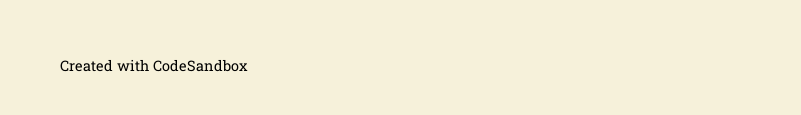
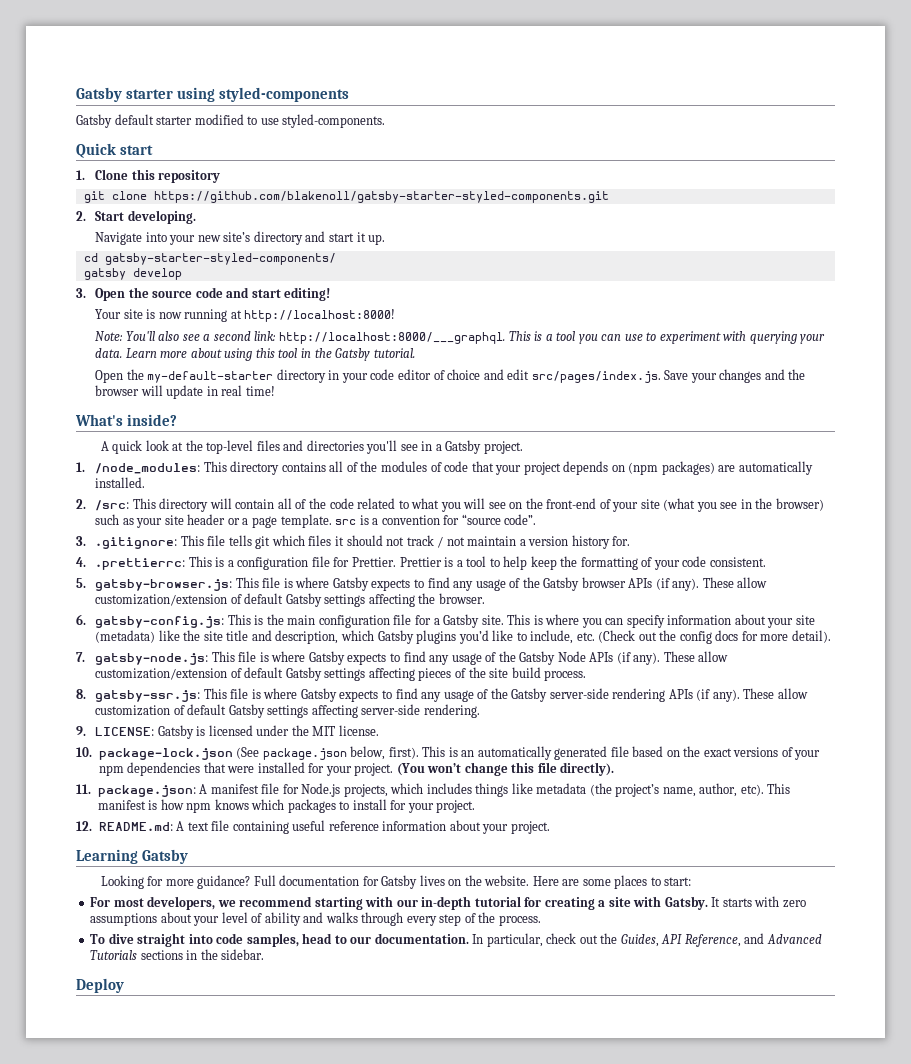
[60,59,248,72] Created with CodeSandbox -> [76,87,350,102] [76,114,386,128] [76,143,153,158] [76,169,221,183] [83,191,609,203] [76,210,196,224] [95,231,386,245] [83,253,336,265] [83,268,182,280] [76,287,331,301] [95,309,396,322] [95,331,826,344] [95,348,415,361] [95,369,806,383] [95,385,275,399] [75,414,177,426] [100,440,523,454] [76,461,813,475] [95,477,146,488] [76,498,824,512] [95,514,537,528] [76,535,631,549] [76,556,766,570] [76,577,768,591] [95,593,486,607] [76,614,815,628] [95,630,831,644] [76,651,729,665] [95,667,587,681] [76,688,808,702] [95,704,481,718] [76,725,380,739] [76,746,821,760] [98,762,615,776] [76,783,791,797] [97,799,476,813] [76,820,550,834] [76,849,188,864] [100,875,692,889] [90,896,806,910] [90,912,541,926] [90,933,822,947] [90,949,265,960] [76,978,124,993] Gatsby starter using styled-components // Gatsby default starter modified to use styled-components. // Quick start // 1. Clone this repository // git clone https://github.com/blakenoll/gatsby-starter-styled-components.git // 2. Start developing. // Navigate into your new site’s directory and start it up. // cd gatsby-starter-styled-components/ // gatsby develop // 3. Open the source code and start editing! // Your site is now running at http://localhost:8000! // Note: You'll also see a second link: http://localhost:8000/___graphql. This is a tool you can use to experiment with querying your data. Learn more about using this tool in the Gatsby tutorial. // Open the my-default-starter directory in your code editor of choice and edit src/pages/index.js. Save your changes and the browser will update in real time! // What's inside? // A quick look at the top-level files and directories you'll see in a Gatsby project. // 1. /node_modules: This directory contains all of the modules of code that your project depends on (npm packages) are automatically installed. // 2. /src: This directory will contain all of the code related to what you will see on the front-end of your site (what you see in the browser) such as your site header or a page template. src is a convention for “source code”. // 3. .gitignore: This file tells git which files it should not track / not maintain a version history for. // 4. .prettierrc: This is a configuration file for Prettier. Prettier is a tool to help keep the formatting of your code consistent. // 5. gatsby-browser.js: This file is where Gatsby expects to find any usage of the Gatsby browser APIs (if any). These allow customization/extension of default Gatsby settings affecting the browser. // 6. gatsby-config.js: This is the main configuration file for a Gatsby site. This is where you can specify information about your site (metadata) like the site title and description, which Gatsby plugins you’d like to include, etc. (Check out the config docs for more detail). // 7. gatsby-node.js: This file is where Gatsby expects to find any usage of the Gatsby Node APIs (if any). These allow customization/extension of default Gatsby settings affecting pieces of the site build process. // 8. gatsby-ssr.js: This file is where Gatsby expects to find any usage of the Gatsby server-side rendering APIs (if any). These allow customization of default Gatsby settings affecting server-side rendering. // 9. LICENSE: Gatsby is licensed under the MIT license. // 10. package-lock.json (See package.json below, first). This is an automatically generated file based on the exact versions of your npm dependencies that were installed for your project. (You won’t change this file directly). // 11. package.json: A manifest file for Node.js projects, which includes things like metadata (the project’s name, author, etc). This manifest is how npm knows which packages to install for your project. // 12. README.md: A text file containing useful reference information about your project. // Learning Gatsby // Looking for more guidance? Full documentation for Gatsby lives on the website. Here are some places to start: // For most developers, we recommend starting with our in-depth tutorial for creating a site with Gatsby. It starts with zero assumptions about your level of ability and walks through every step of the process. // To dive straight into code samples, head to our documentation. In particular, check out the Guides, API Reference, and Advanced Tutorials sections in the sidebar. // Deploy

